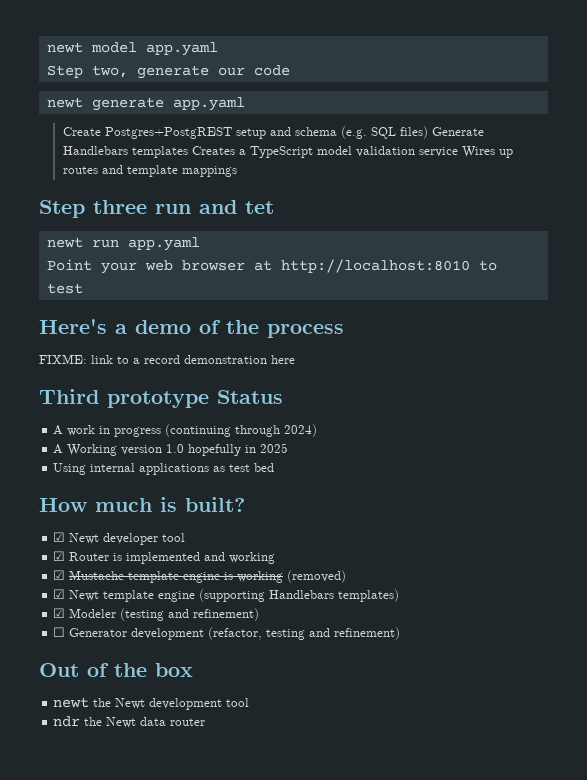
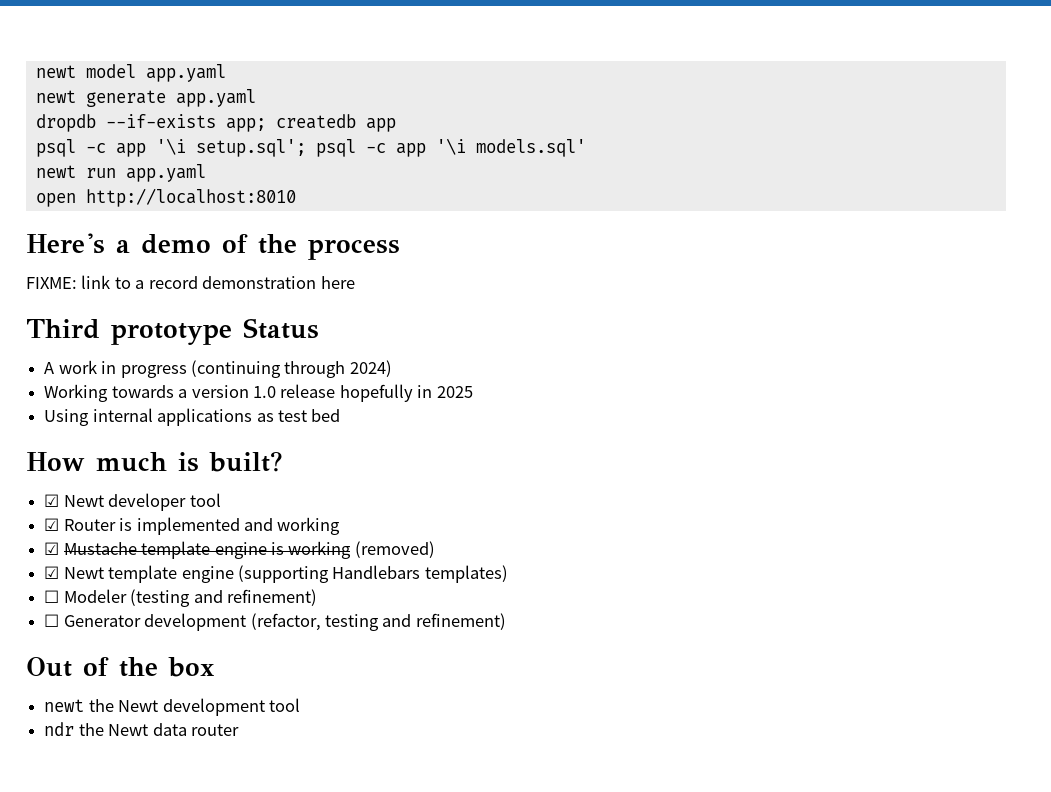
[46,65,290,79] [46,97,245,111] [62,126,484,139] [62,146,513,158] [62,165,237,177] [39,200,274,218] [46,237,200,251] [46,259,272,274] Step two, generate our code // newt generate app.yaml // Create Postgres+PostgREST setup and schema (e.g. SQL files) Generate Handlebars templates Creates a TypeScript model validation service Wires up routes and template mappings // Step three run and tet // newt run app.yaml // Point your web browser at -> [35,89,256,107] [35,114,396,132] [35,138,586,157] [35,164,206,182] [35,193,76,207] newt generate app.yaml // dropdb --if-exists app; createdb app // psql -c app '\i setup.sql'; psql -c app '\i models.sql' // newt run app.yaml // open
[478,260,497,271] [46,283,83,294] to test -> (296, 197) none
[53,444,118,456] A Working -> [44,384,188,402] Working towards a
(185, 448) none -> [280,384,336,398] release
[53,608,66,618] ☑ -> [44,590,60,603] ☐

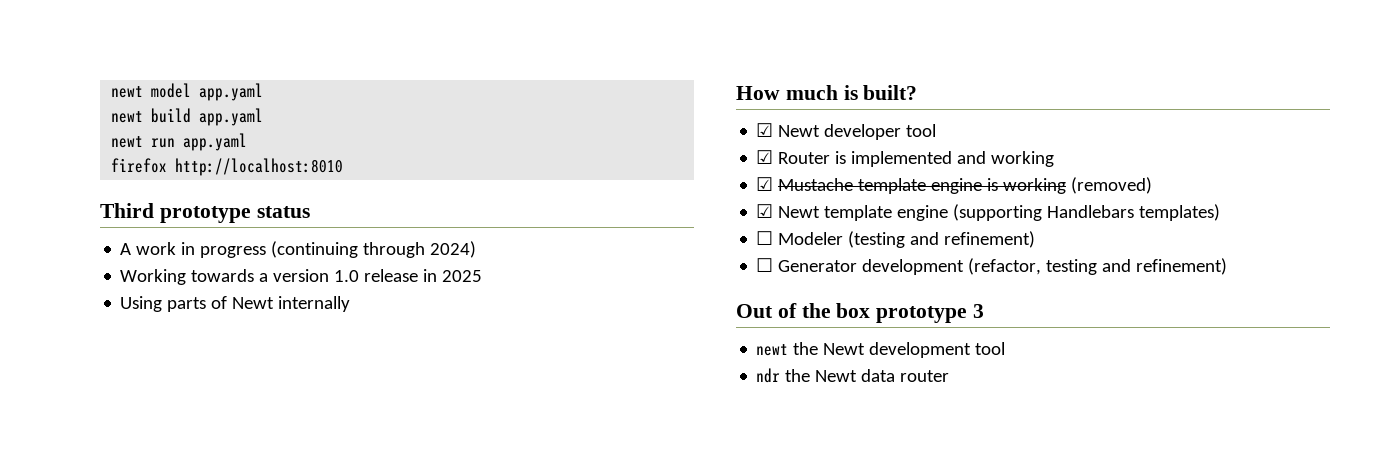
[85,89,256,107] [35,114,396,132] [35,138,586,157] generate app.yaml // dropdb --if-exists app; createdb app // psql -c app '\i setup.sql'; psql -c app '\i models.sql' -> [151,108,264,126] build app.yaml
[35,193,76,207] open -> [111,158,168,173] firefox
[26,233,400,260] [26,275,355,289] // Here's a demo of the process // FIXME: link to a record demonstration here -> (344, 167) none
[243,318,319,339] Status -> [256,206,310,218] status
[339,384,413,402] hopefully -> (419, 275) none
[92,408,341,426] internal applications as test bed -> [167,296,351,312] parts of Newt internally
(214, 667) none -> [876,304,985,323] prototype 3

